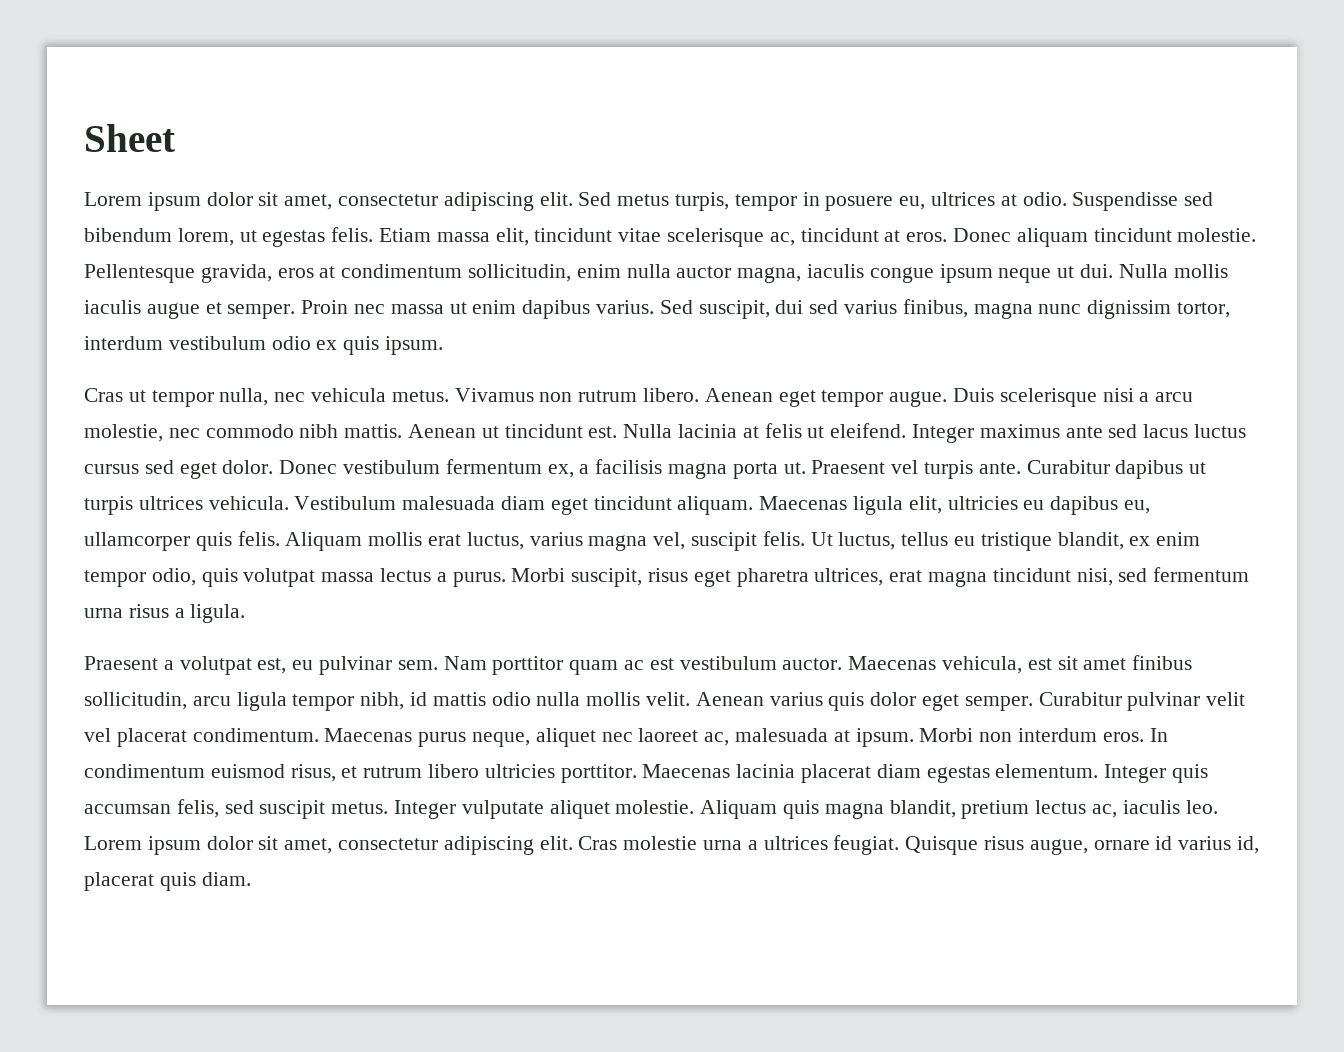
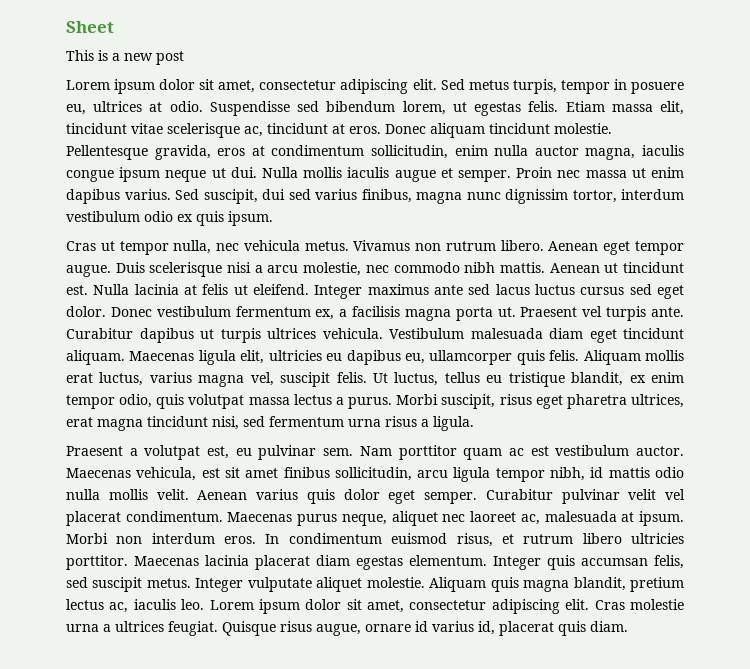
(175, 138) none -> [66,50,184,65] // This is a new post

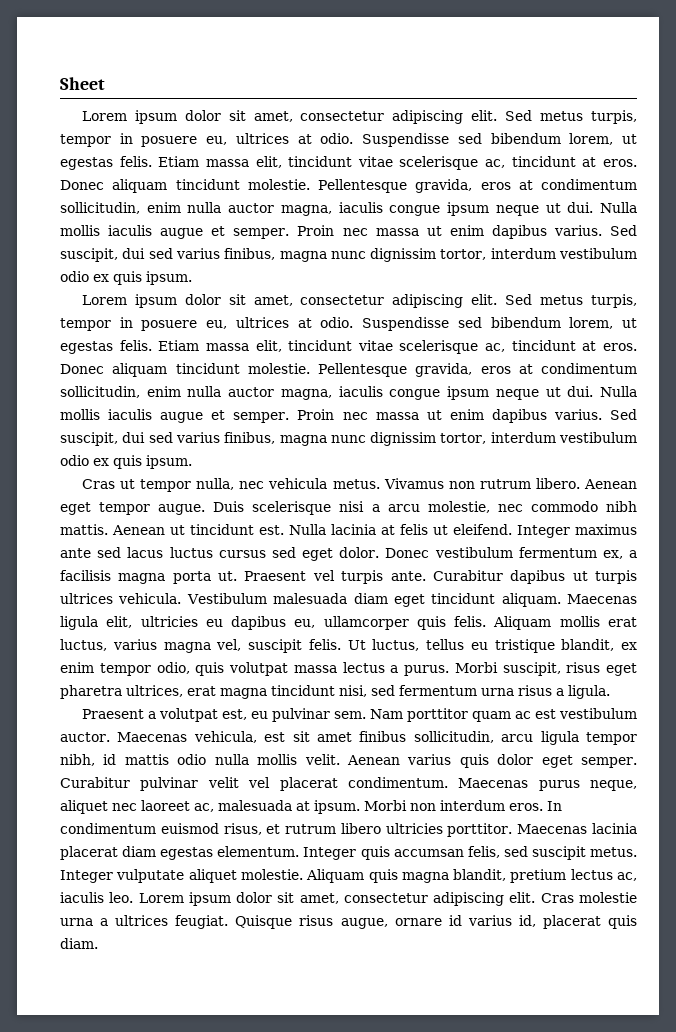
[66,50,184,65] This is a new post -> [81,110,637,124] [60,133,637,147] [60,156,637,170] [60,179,637,193] [60,202,638,216] [60,225,638,239] [60,248,637,262] [60,271,192,285] Lorem ipsum dolor sit amet, consectetur adipiscing elit. Sed metus turpis, tempor in posuere eu, ultrices at odio. Suspendisse sed bibendum lorem, ut egestas felis. Etiam massa elit, tincidunt vitae scelerisque ac, tincidunt at eros. Donec aliquam tincidunt molestie. Pellentesque gravida, eros at condimentum sollicitudin, enim nulla auctor magna, iaculis congue ipsum neque ut dui. Nulla mollis iaculis augue et semper. Proin nec massa ut enim dapibus varius. Sed suscipit, dui sed varius finibus, magna nunc dignissim tortor, interdum vestibulum odio ex quis ipsum.

